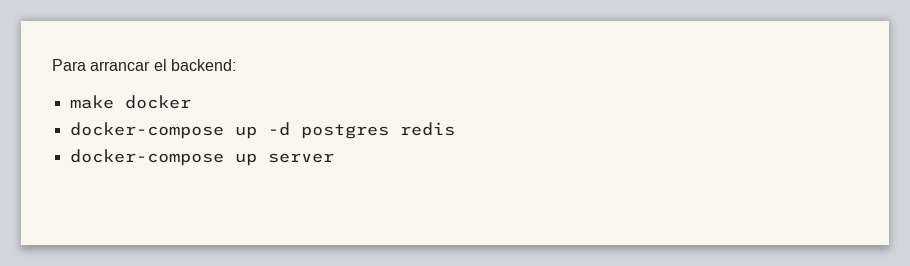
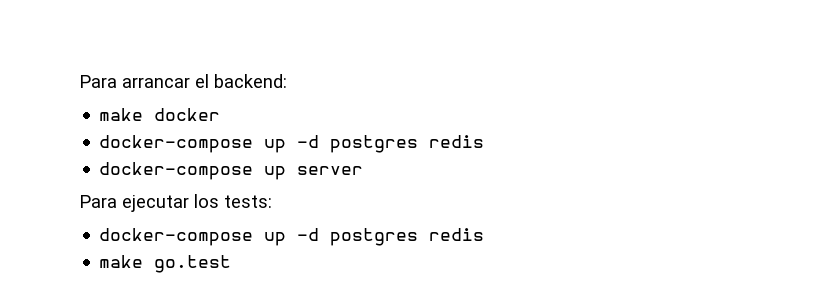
(334, 158) none -> [79,194,272,212] [99,228,485,246] [99,255,232,273] // Para ejecutar los tests: // docker-compose up -d postgres redis // make go.test

